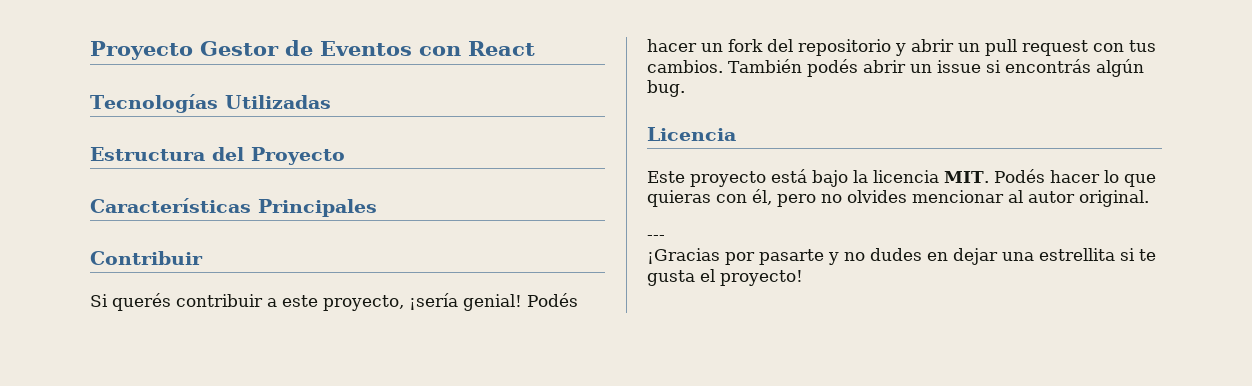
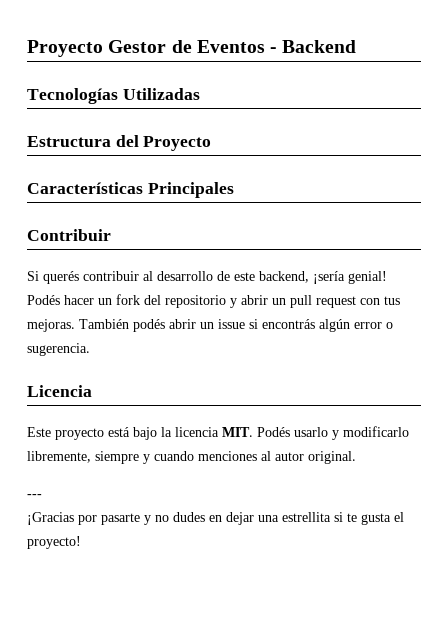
[419,41,535,56] con React -> [270,40,357,53] - Backend
[267,295,404,311] a este proyecto, -> [143,271,309,283] al desarrollo de este backend,
[647,60,723,73] cambios. -> [27,319,75,332] mejoras.
[647,80,685,97] bug. -> [354,322,393,329] [27,343,90,356] error o sugerencia.
[1050,170,1156,187] [647,189,1004,207] hacer lo que quieras con él, pero no olvides mencionar -> [294,426,409,440] [27,451,257,464] usarlo y modificarlo libremente, siempre y cuando menciones

